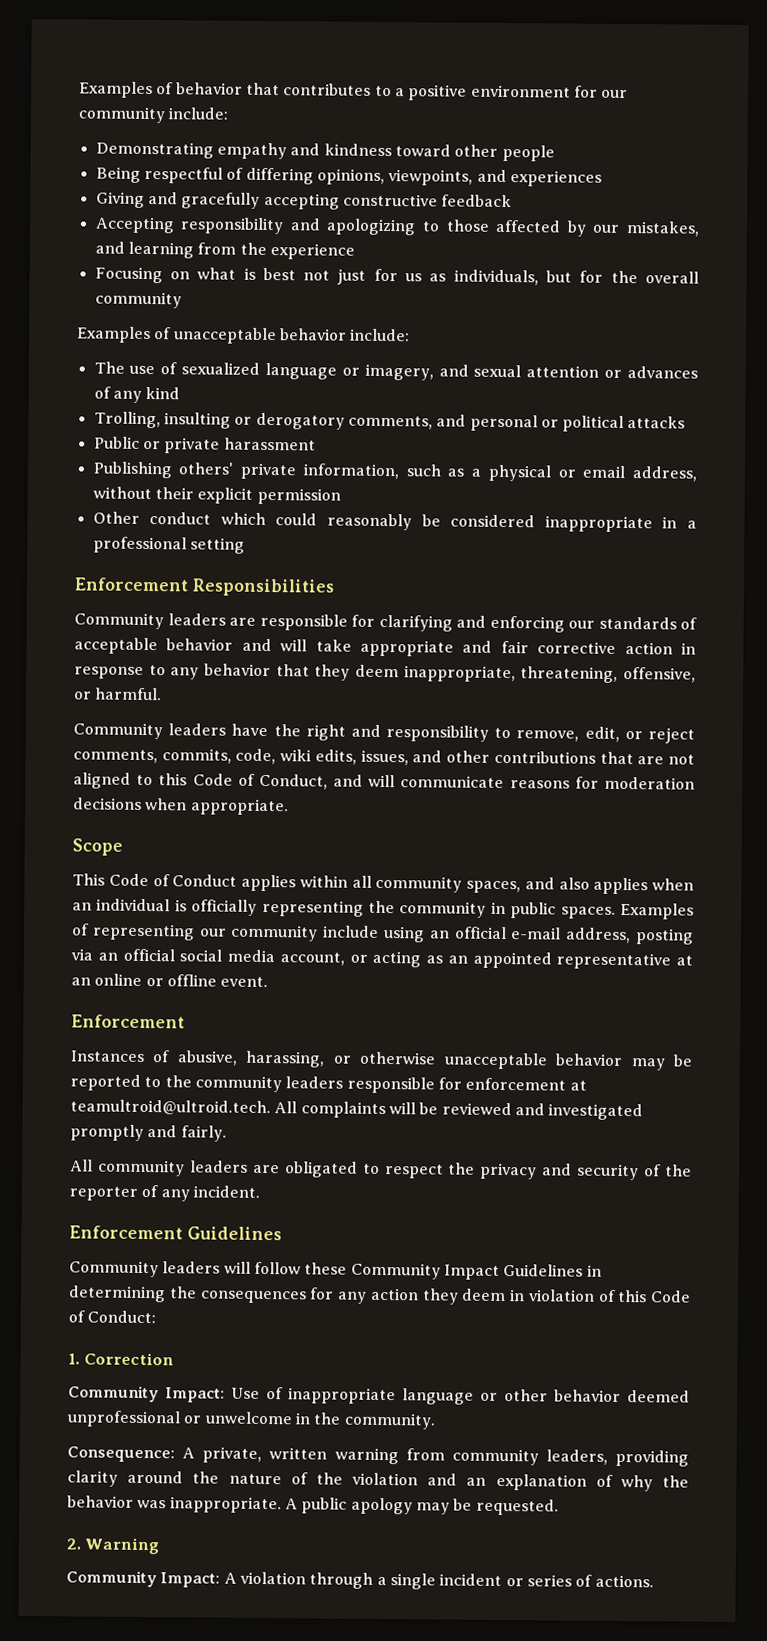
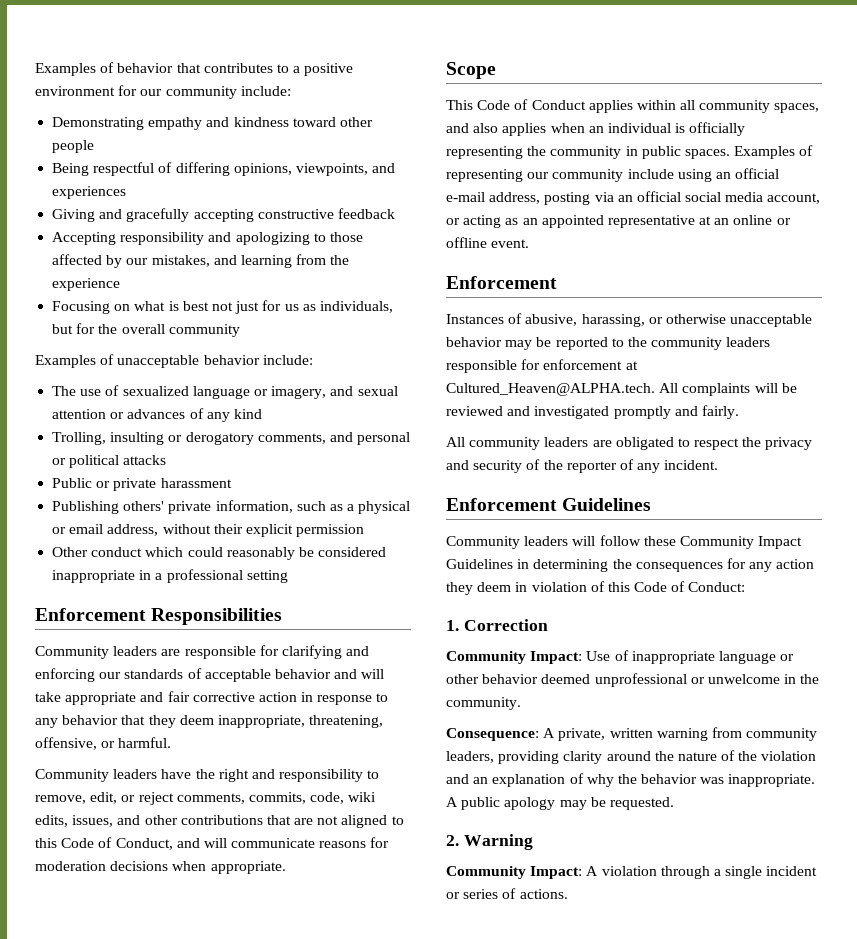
[70,1099,271,1116] teamultroid@ultroid.tech. -> [446,383,655,396] Cultured_Heaven@ALPHA.tech.

